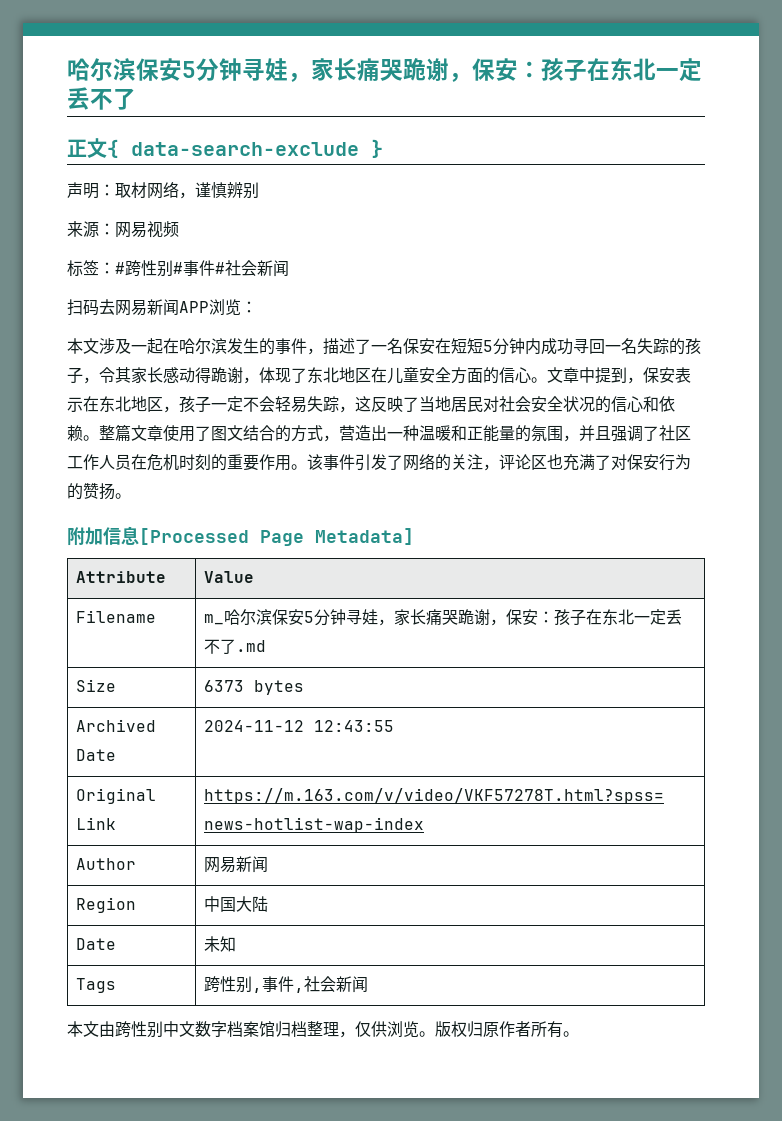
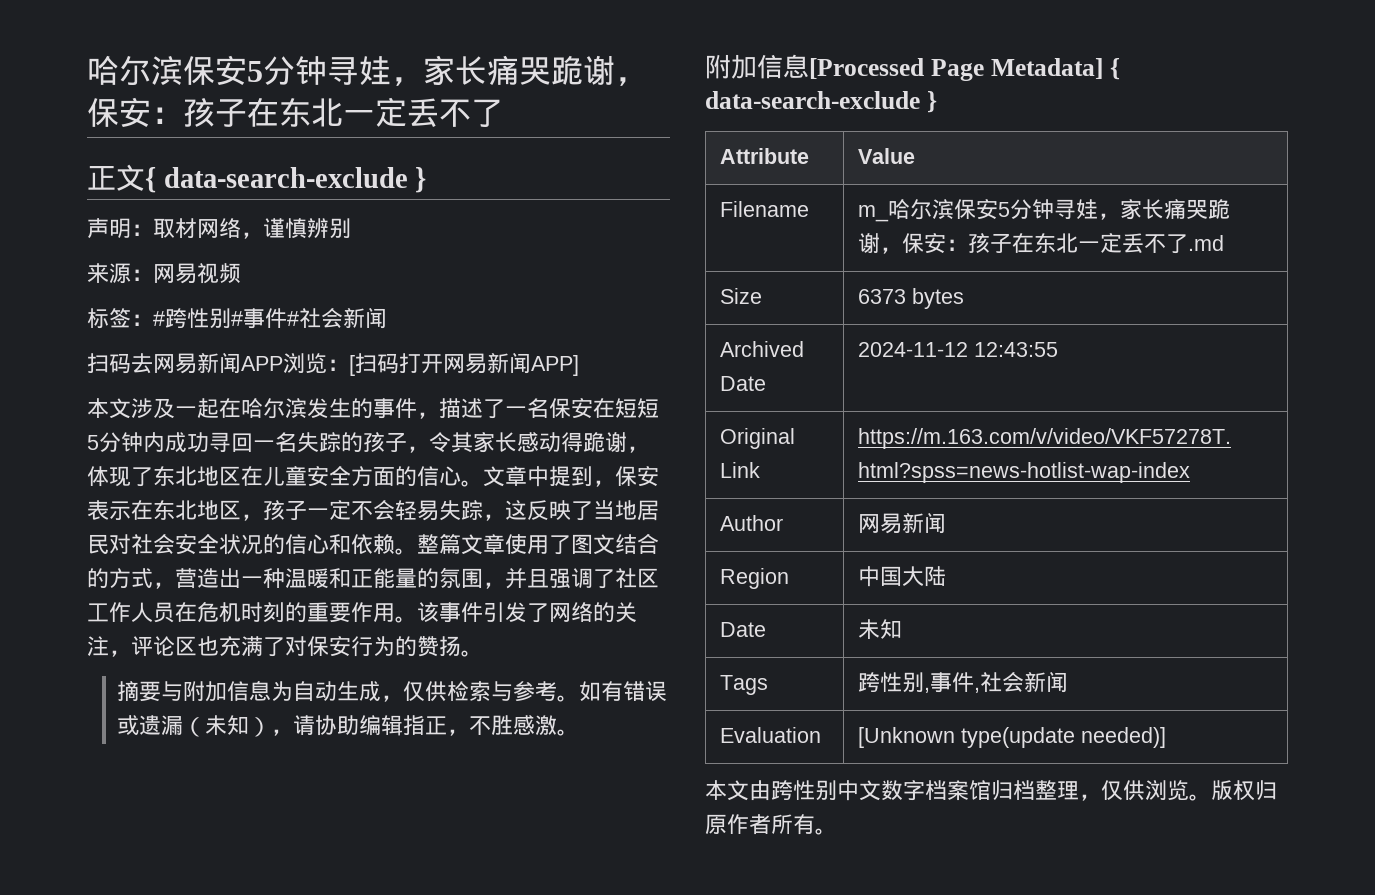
(257, 307) none -> [349,352,579,376] [扫码打开网易新闻APP]
(131, 496) none -> [117,680,668,702] [117,715,580,737] // 摘要与附加信息为自动生成，仅供检索与参考。如有错误或遗漏（未知），请协助编辑指正，不胜感激。
(414, 536) none -> [1109,58,1120,80] [705,91,937,113] { data-search-exclude }
(368, 984) none -> [720,727,822,743] [858,727,1167,748] // Evaluation | [Unknown type(update needed)]

